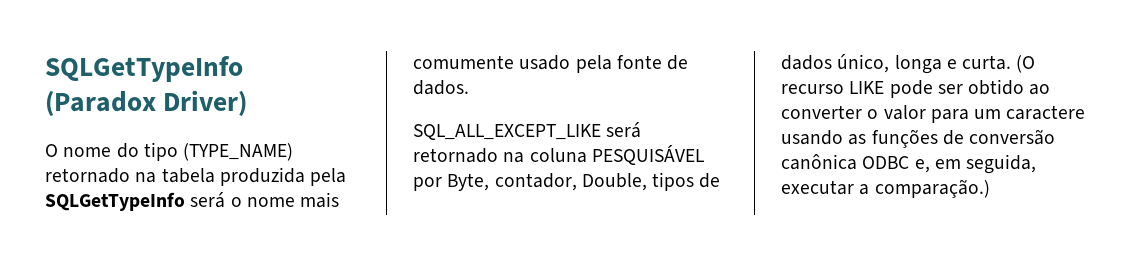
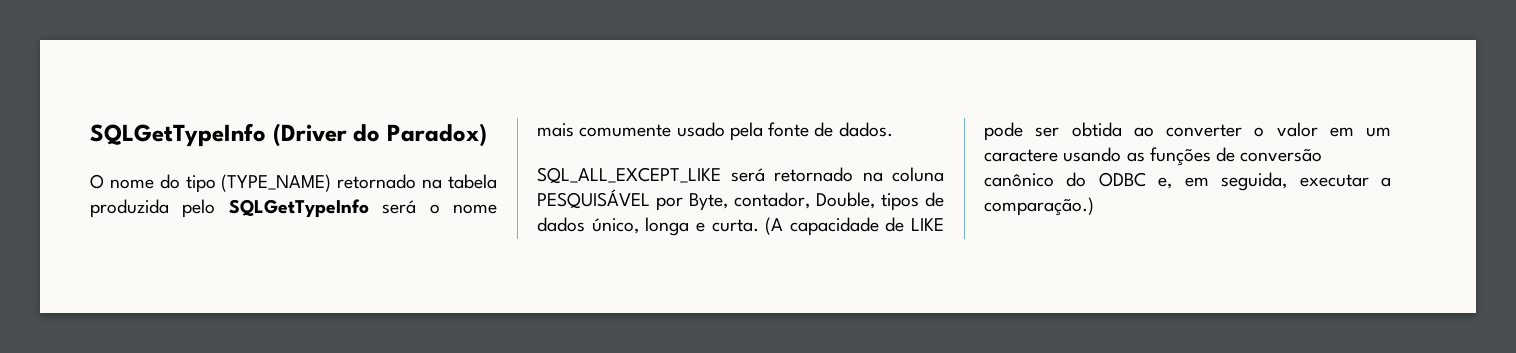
[45,56,243,82] [45,90,248,116] SQLGetTypeInfo (Paradox Driver) -> [90,123,487,147] SQLGetTypeInfo (Driver do Paradox)
[310,168,347,186] pela -> [182,199,216,218] pelo
[1016,55,1036,73] [781,84,844,94] (O recurso -> [765,217,905,236] (A capacidade de
[968,79,1025,95] obtido -> [1071,122,1122,137] obtida
[930,109,969,123] para -> [1329,127,1354,137] em
[781,154,857,170] canônica -> [984,172,1087,187] canônico do

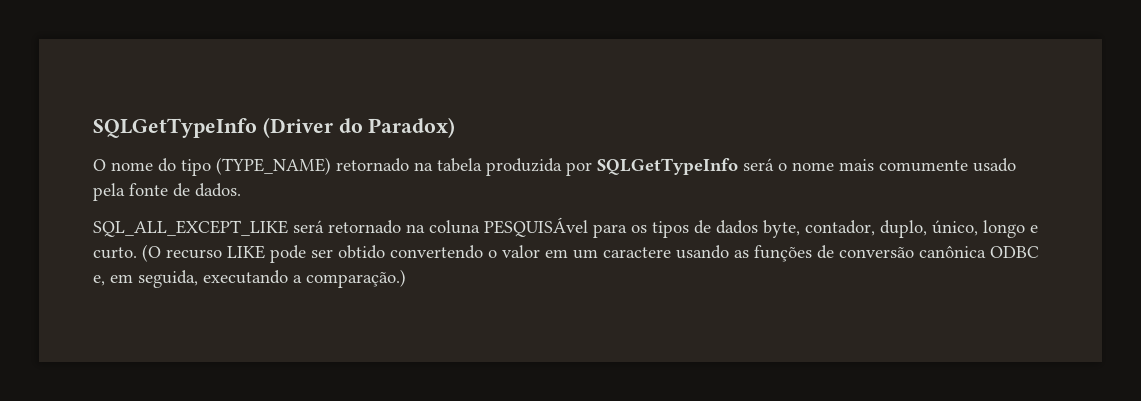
[182,199,216,218] pelo -> [566,162,592,176] por
[537,189,944,211] [537,217,944,236] [984,122,1242,141] PESQUISÁVEL por Byte, contador, Double, tipos de dados único, longa e curta. (A capacidade de LIKE pode ser obtida ao converter -> [484,217,1038,238] [93,244,483,263] PESQUISÁvel para os tipos de dados byte, contador, duplo, único, longo e curto. (O recurso LIKE pode ser obtido convertendo
[984,172,1087,187] canônico do -> [919,245,986,258] canônica
[1299,174,1369,187] executar -> [203,270,288,284] executando

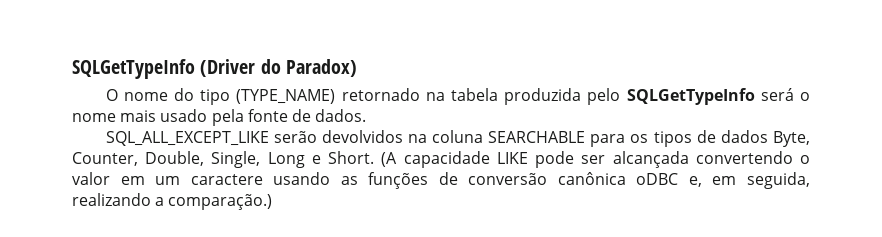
[566,162,592,176] por -> [587,88,621,105] pelo
[879,160,968,172] comumente -> (157, 116) none
[293,220,401,234] será retornado -> [273,130,403,143] serão devolvidos
[484,217,588,237] PESQUISÁvel -> [488,131,586,143] SEARCHABLE
[763,220,1038,238] [93,244,222,262] byte, contador, duplo, único, longo e curto. (O recurso -> [773,131,811,147] [72,151,490,168] Byte, Counter, Double, Single, Long e Short. (A capacidade
[338,245,385,259] obtido -> [612,151,689,168] alcançada
[990,246,1039,258] ODBC -> [636,173,679,185] oDBC
[203,270,288,284] executando -> [72,193,151,206] realizando

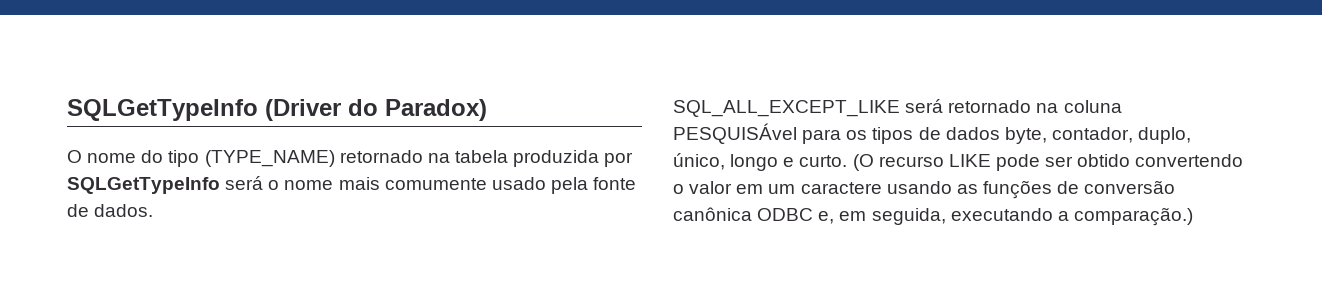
[587,88,621,105] pelo -> [604,152,634,167] por
(157, 116) none -> [384,178,487,190] comumente
[273,130,403,143] serão devolvidos -> [905,99,1032,113] será retornado
[488,131,586,143] SEARCHABLE -> [673,123,797,144] PESQUISÁvel
[773,131,811,147] [72,151,490,168] Byte, Counter, Double, Single, Long e Short. (A capacidade -> [1004,127,1192,144] [673,153,944,171] byte, contador, duplo, único, longo e curto. (O recurso
[612,151,689,168] alcançada -> [1077,154,1131,167] obtido
[636,173,679,185] oDBC -> [757,208,814,221] ODBC
[72,193,151,206] realizando -> [950,208,1053,221] executando

